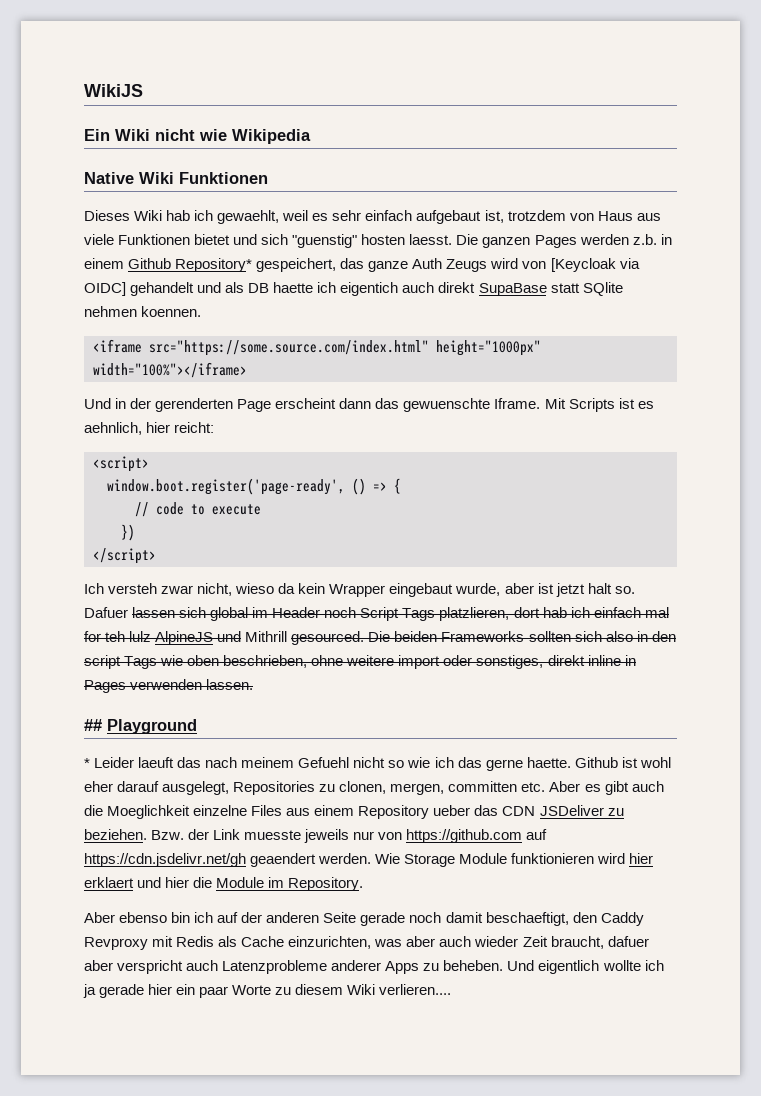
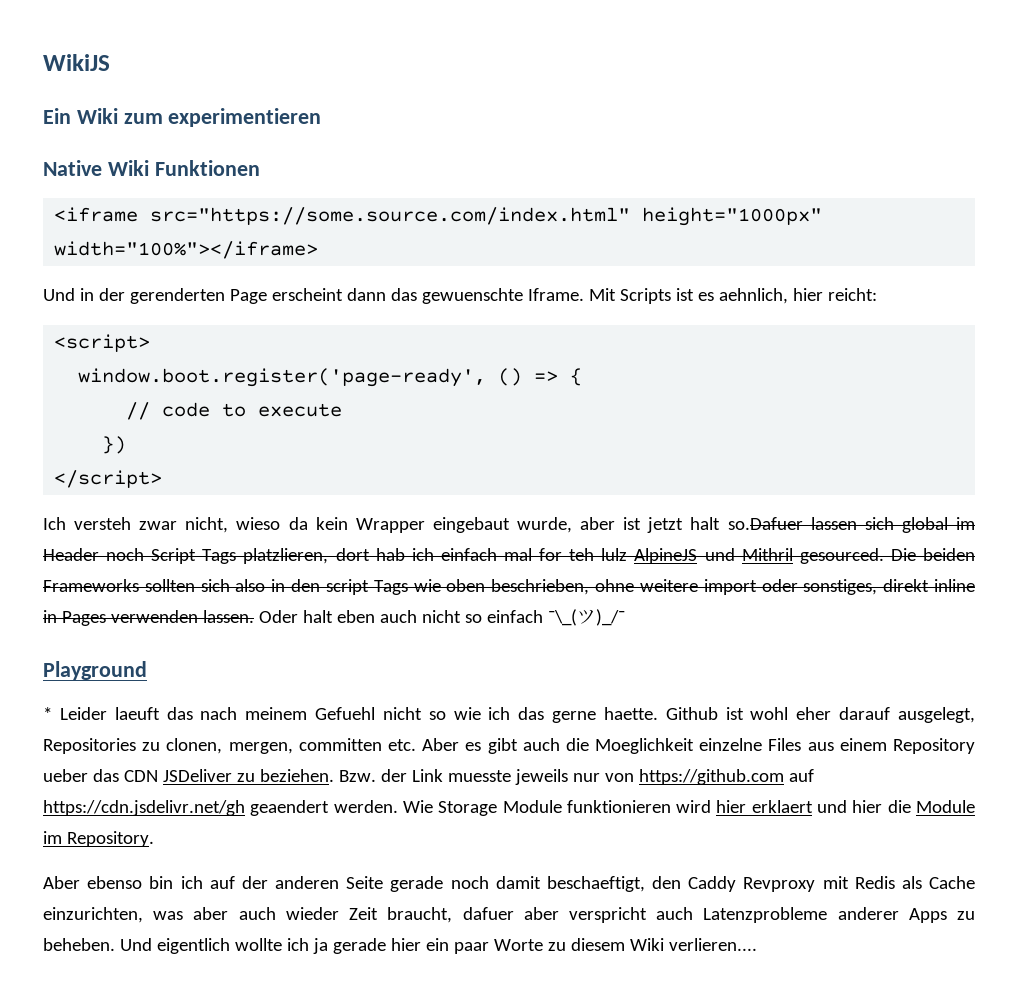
[155,129,311,144] nicht wie Wikipedia -> [123,108,322,127] zum experimentieren
[84,210,661,224] [84,234,672,248] [84,258,640,272] [84,282,623,296] [84,306,202,317] // Dieses Wiki hab ich gewaehlt, weil es sehr einfach aufgebaut ist, trotzdem von Haus aus viele Funktionen bietet und sich "guenstig" hosten laesst. Die ganzen Pages werden z.b. in einem Github Repository* gespeichert, das ganze Auth Zeugs wird von [Keycloak via OIDC] gehandelt und als DB haette ich eigentich auch direkt SupaBase statt SQlite nehmen koennen. -> (260, 168) none
[614,586,635,594] [84,607,128,618] so. Dafuer -> [727,517,803,530] so.Dafuer
[245,631,288,642] Mithrill -> [741,548,793,561] Mithril
[84,719,102,731] // ## -> [258,609,625,626] Oder halt eben auch nicht so einfach ¯\_(ツ)_/¯ //

